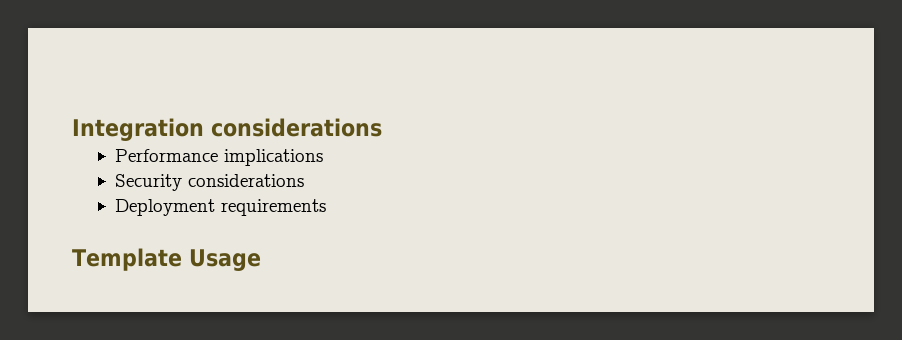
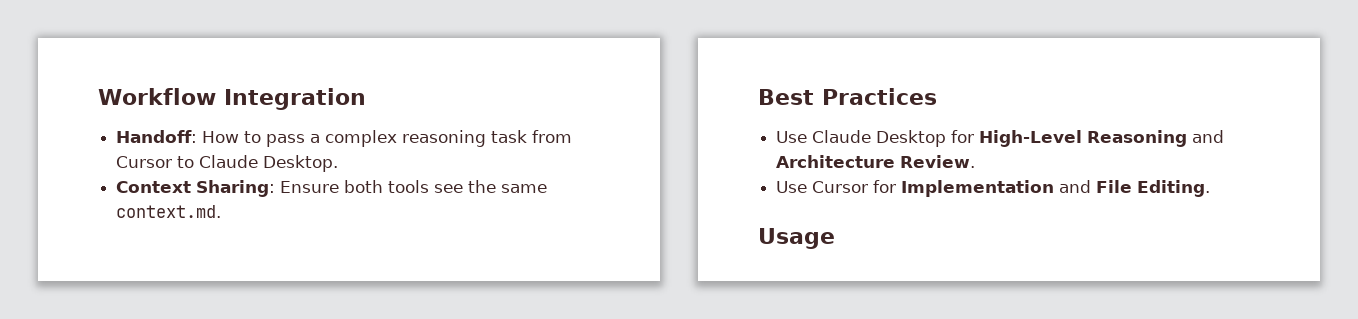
(72, 129) none -> [98,88,216,105] Workflow
[211,118,382,137] [114,149,323,166] [114,174,304,191] [114,199,326,216] [72,248,182,271] considerations // Performance implications // Security considerations // Deployment requirements // Template -> [116,130,573,147] [116,155,339,172] [116,180,548,197] [116,205,222,218] [758,88,937,105] [776,130,1225,147] [776,155,976,168] [776,180,1211,197] // Handoff: How to pass a complex reasoning task from Cursor to Claude Desktop. // Context Sharing: Ensure both tools see the same context.md. // Best Practices // Use Claude Desktop for High-Level Reasoning and Architecture Review. // Use Cursor for Implementation and File Editing. //

